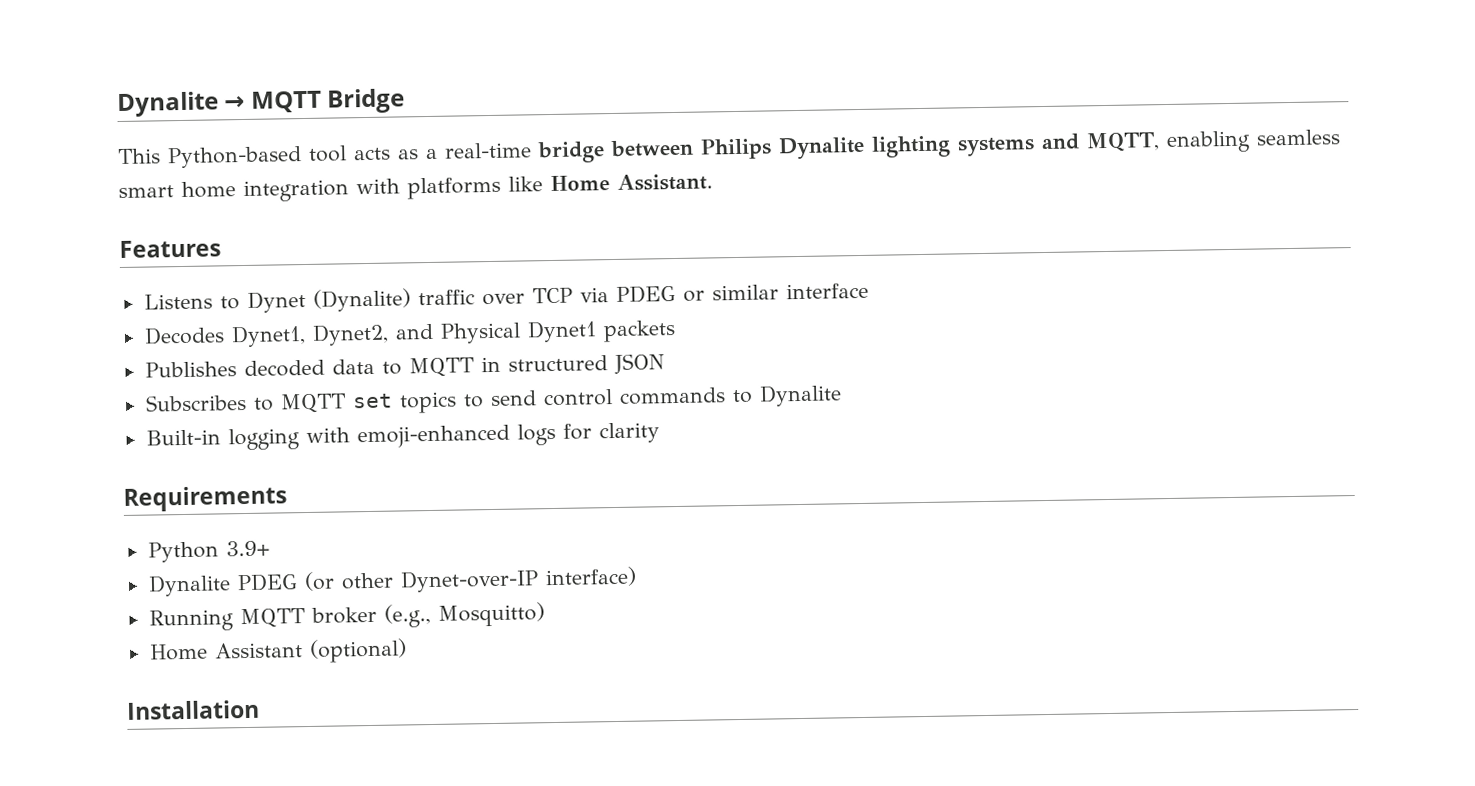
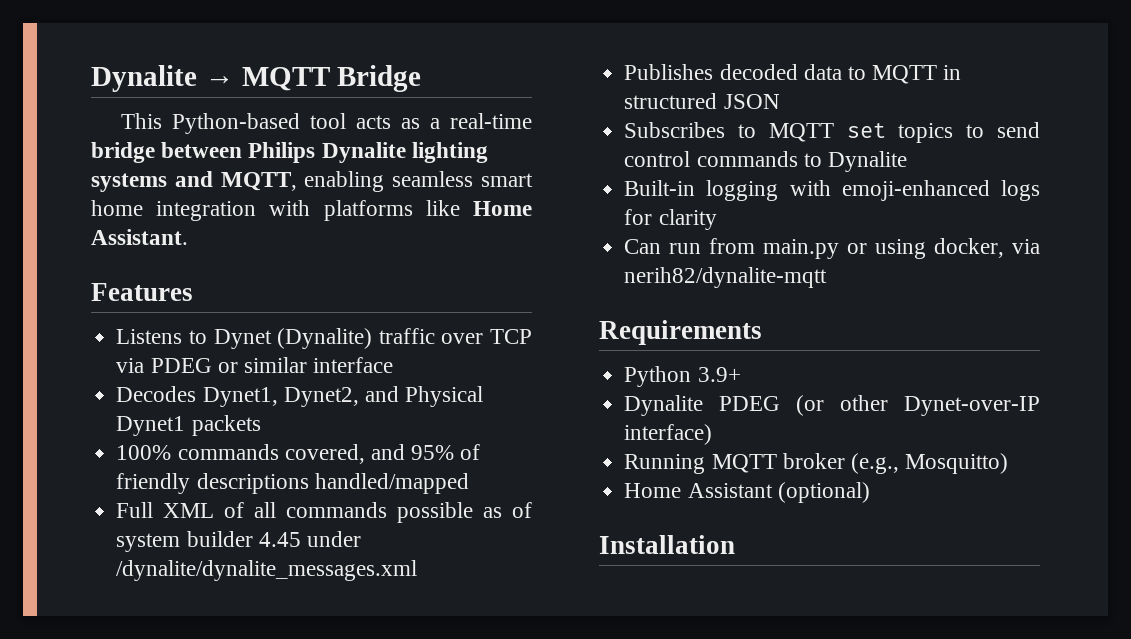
(676, 331) none -> [116,444,481,464] [116,473,469,494] [116,502,532,523] [116,531,361,552] [116,560,418,581] // 100% commands covered, and 95% of friendly descriptions handled/mapped // Full XML of all commands possible as of system builder 4.45 under /dynalite/dynalite_messages.xml
(660, 433) none -> [624,238,1040,259] [624,267,828,288] // Can run from main.py or using docker, via nerih82/dynalite-mqtt

